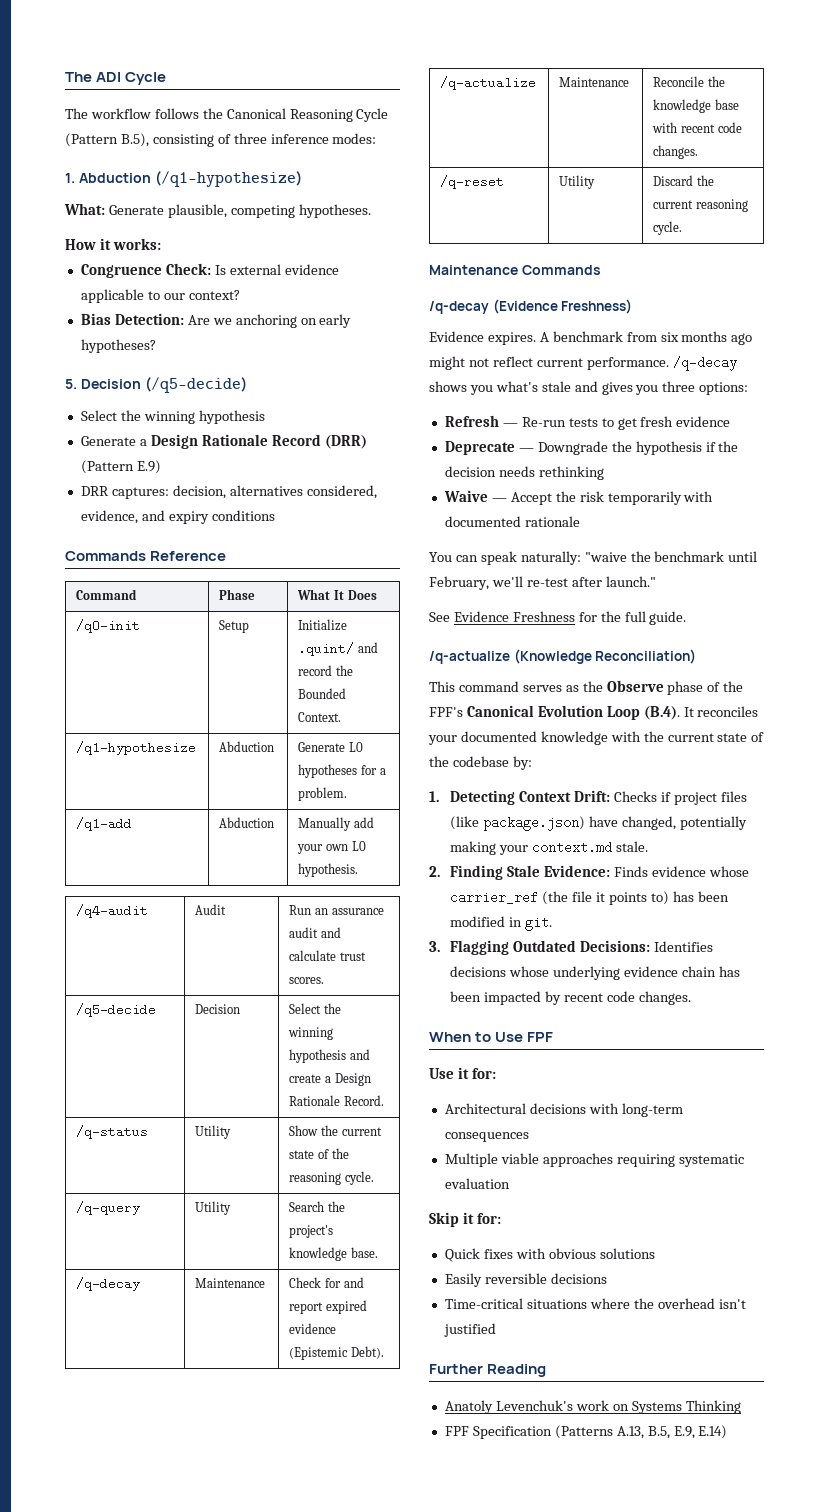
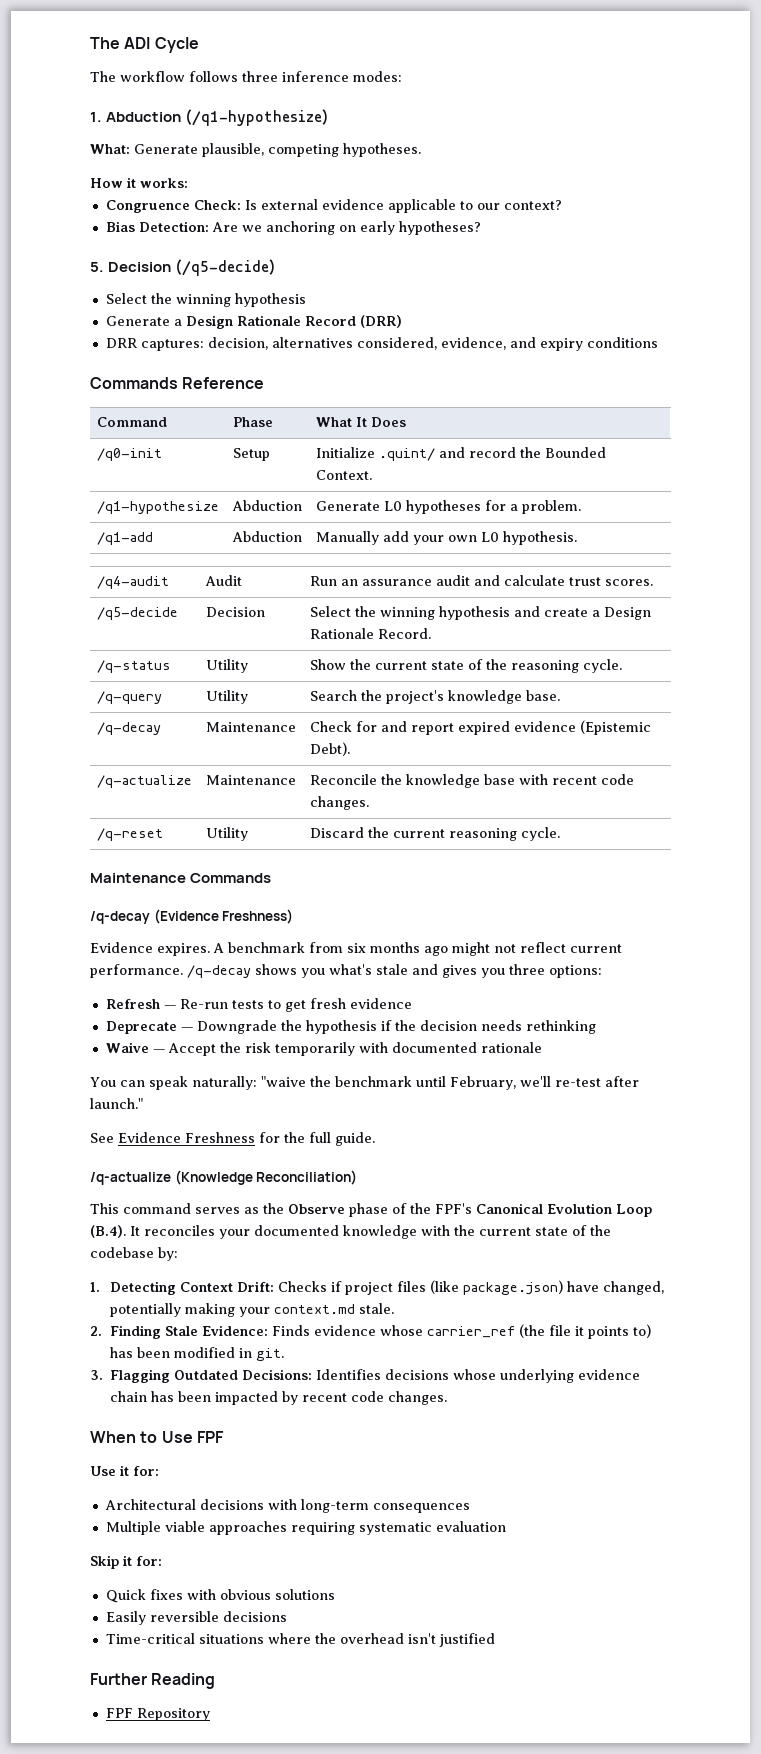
[202,108,389,122] [65,133,231,147] the Canonical Reasoning Cycle (Pattern B.5), consisting of -> (238, 76) none
[80,460,161,474] (Pattern E.9) -> (402, 321) none
[444,1400,741,1414] [444,1425,728,1439] Anatoly Levenchuk's work on Systems Thinking // FPF Specification (Patterns A.13, B.5, E.9, E.14) -> [105,1708,210,1721] FPF Repository

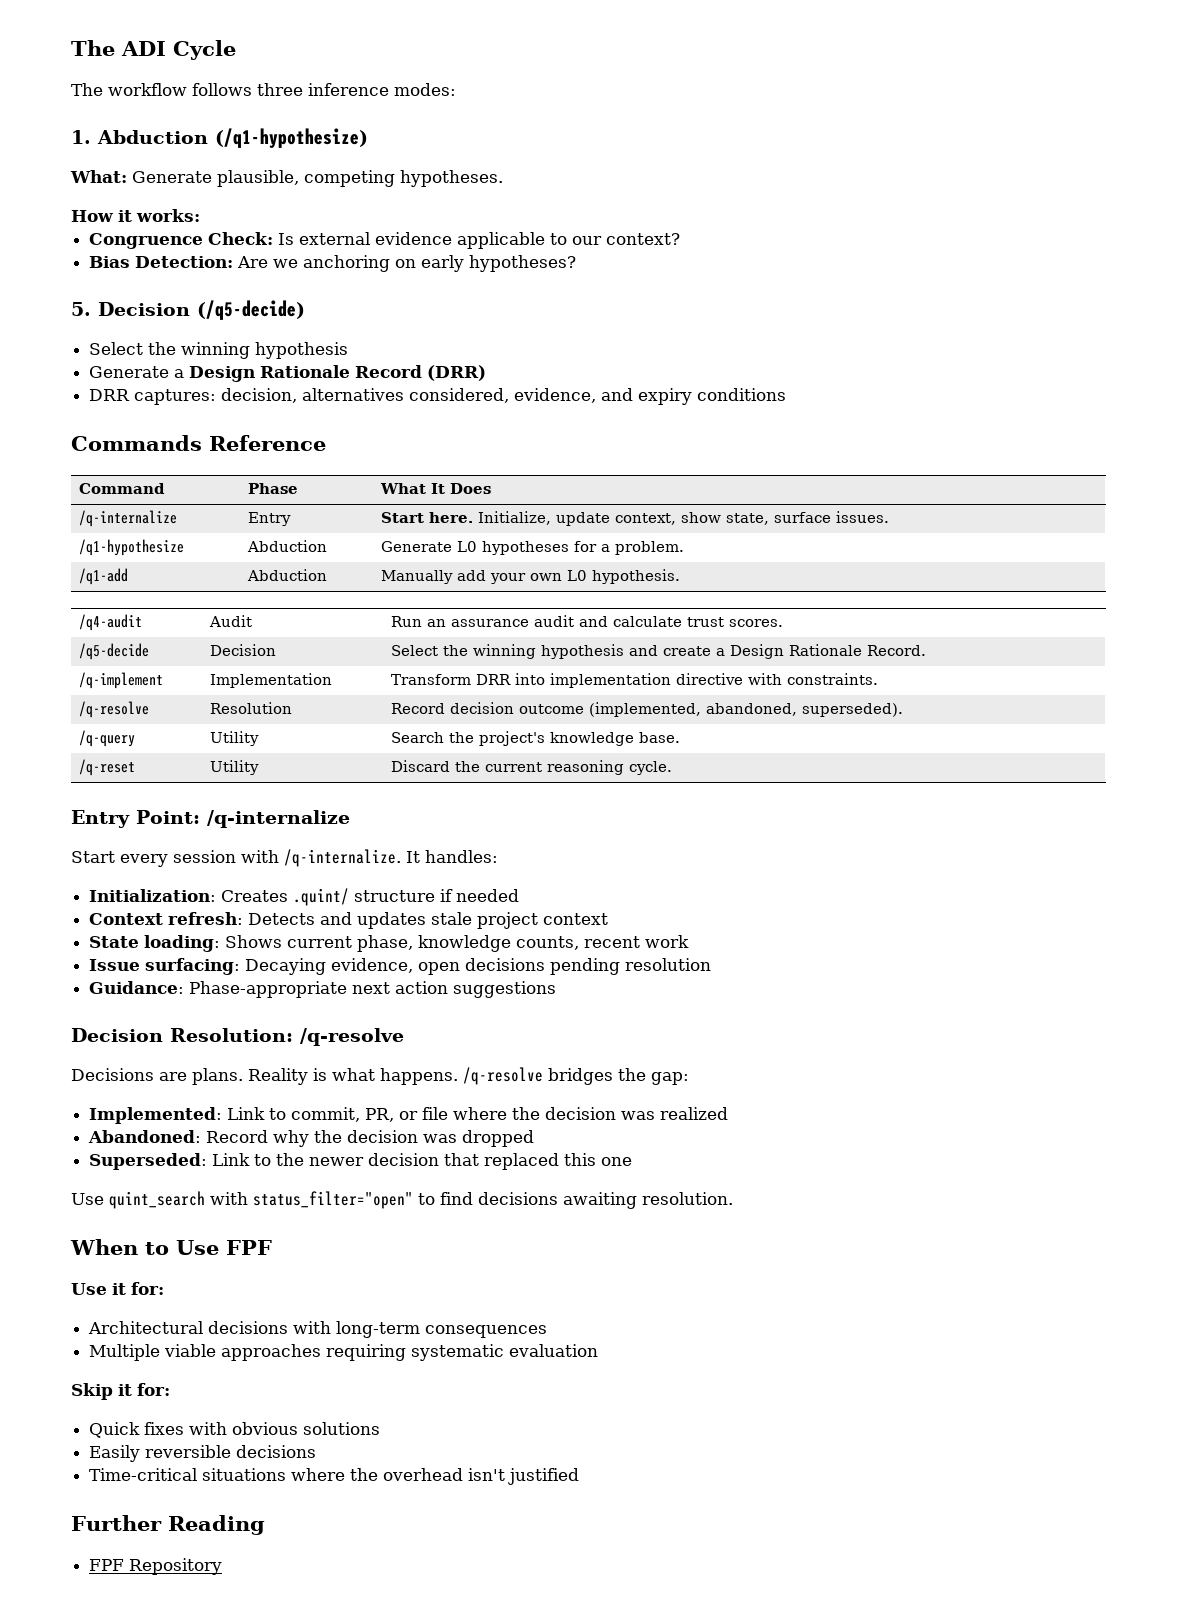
[96,448,162,461] [232,448,270,461] [315,447,606,461] [315,470,372,480] /q0-init | Setup | Initialize .quint/ and record the Bounded Context. -> [78,510,177,527] [247,512,291,526] [380,511,889,526] /q-internalize | Entry | Start here. Initialize, update context, show state, surface issues.
[96,660,171,673] [205,659,248,673] [309,659,622,673] /q-status | Utility | Show the current state of the reasoning cycle. -> [78,672,163,689] [209,673,332,688] [390,673,878,688] [78,701,149,718] [209,702,292,714] [390,702,903,717] /q-implement | Implementation | Transform DRR into implementation directive with constraints. // /q-resolve | Resolution | Record decision outcome (implemented, abandoned, superseded).
[96,722,161,735] [205,722,296,732] [309,720,651,735] [309,742,350,756] [96,775,192,788] [205,775,296,785] [309,774,634,788] [309,796,369,810] // /q-decay | Maintenance | Check for and report expired evidence (Epistemic Debt). // /q-actualize | Maintenance | Reconcile the knowledge base with recent code changes. -> (680, 737) none
[90,873,272,883] [90,909,294,924] [90,942,622,956] [90,964,602,978] [105,998,412,1012] [105,1020,596,1034] [105,1042,542,1056] [90,1076,639,1090] [90,1098,143,1109] [90,1132,375,1146] [90,1170,358,1185] [90,1203,652,1217] [90,1225,611,1239] [90,1247,178,1261] [90,1280,664,1295] [109,1303,394,1317] [90,1324,651,1339] [109,1347,284,1361] [90,1369,641,1383] [110,1391,448,1405] Maintenance Commands // /q-decay (Evidence Freshness) // Evidence expires. A benchmark from six months ago might not reflect current performance. /q-decay shows you what's stale and gives you three options: // Refresh — Re-run tests to get fresh evidence // Deprecate — Downgrade the hypothesis if the decision needs rethinking // Waive — Accept the risk temporarily with documented rationale // You can speak naturally: "waive the benchmark until February, we'll re-test after launch." // See Evidence Freshness for the full guide. // /q-actualize (Knowledge Reconciliation) // This command serves as the Observe phase of the FPF's Canonical Evolution Loop (B.4). It reconciles your documented knowledge with the current state of the codebase by: // 1. Detecting Context Drift: Checks if project files (like package.json) have changed, potentially making your context.md stale. // 2. Finding Stale Evidence: Finds evidence whose carrier_ref (the file it points to) has been modified in git. // 3. Flagging Outdated Decisions: Identifies decisions whose underlying evidence chain has been impacted by recent code changes. -> [71,810,350,828] [71,849,498,867] [89,888,520,906] [89,912,609,929] [89,935,690,952] [89,958,712,975] [89,981,557,998] [71,1028,404,1046] [71,1067,689,1085] [89,1107,729,1124] [88,1130,535,1147] [89,1153,633,1170] [71,1191,733,1209] Entry Point: /q-internalize // Start every session with /q-internalize. It handles: // Initialization: Creates .quint/ structure if needed // Context refresh: Detects and updates stale project context // State loading: Shows current phase, knowledge counts, recent work // Issue surfacing: Decaying evidence, open decisions pending resolution // Guidance: Phase-appropriate next action suggestions // Decision Resolution: /q-resolve // Decisions are plans. Reality is what happens. /q-resolve bridges the gap: // Implemented: Link to commit, PR, or file where the decision was realized // Abandoned: Record why the decision was dropped // Superseded: Link to the newer decision that replaced this one // Use quint_search with status_filter="open" to find decisions awaiting resolution.

